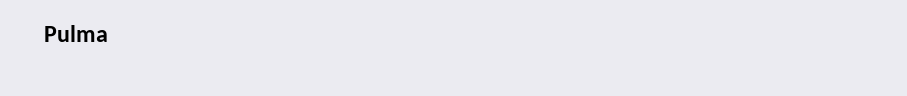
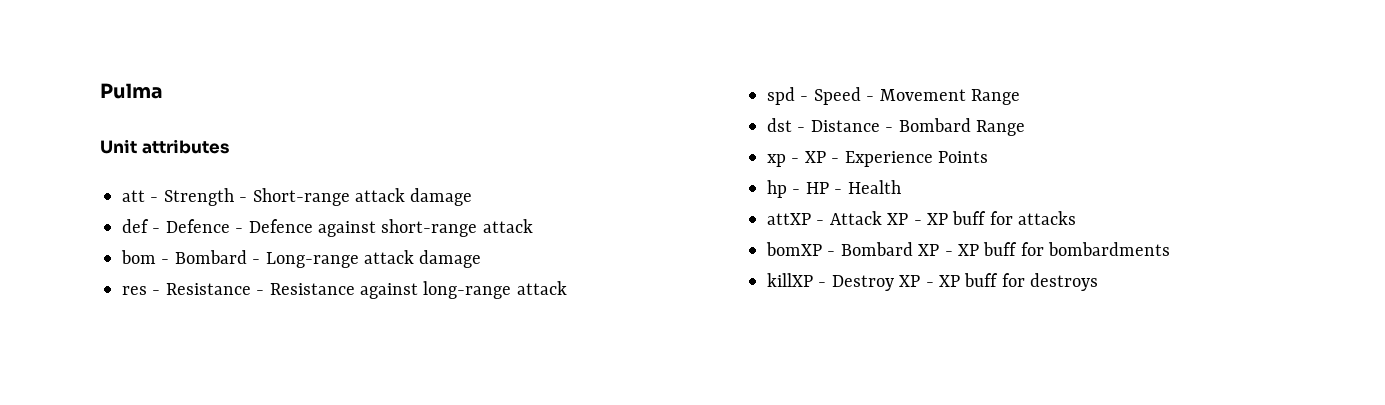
(108, 33) none -> [100,139,229,154] [122,188,473,206] [122,219,533,237] [121,250,482,268] [122,281,567,299] [767,87,1020,105] [767,118,1025,136] [767,151,988,167] [767,180,901,198] [767,211,1077,225] [766,242,1171,256] [767,273,1099,291] // Unit attributes // att - Strength - Short-range attack damage // def - Defence - Defence against short-range attack // bom - Bombard - Long-range attack damage // res - Resistance - Resistance against long-range attack // spd - Speed - Movement Range // dst - Distance - Bombard Range // xp - XP - Experience Points // hp - HP - Health // attXP - Attack XP - XP buff for attacks // bomXP - Bombard XP - XP buff for bombardments // killXP - Destroy XP - XP buff for destroys

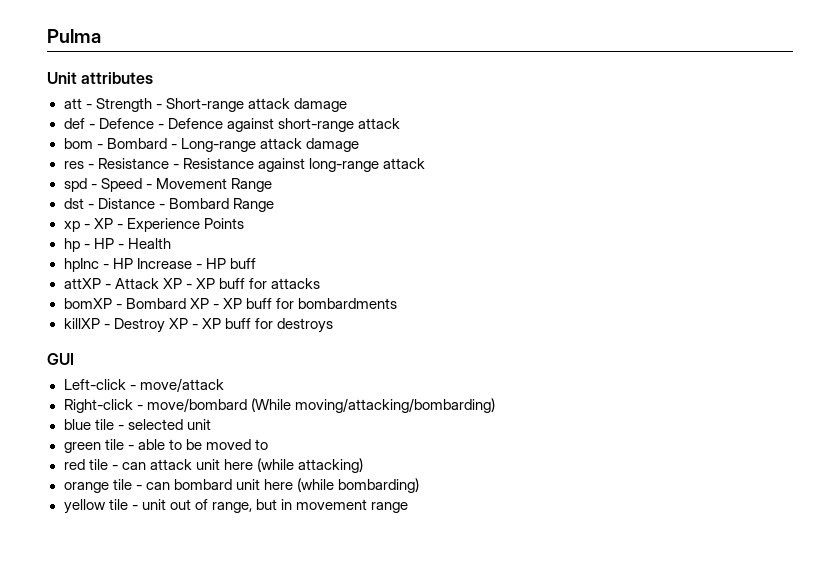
(901, 187) none -> [63,258,256,272] // hpInc - HP Increase - HP buff
(1099, 282) none -> [47,353,74,365] [63,378,224,392] [63,398,495,413] [63,419,211,430] [63,439,268,453] [63,458,363,473] [63,478,419,493] [63,499,409,514] // GUI // Left-click - move/attack // Right-click - move/bombard (While moving/attacking/bombarding) // blue tile - selected unit // green tile - able to be moved to // red tile - can attack unit here (while attacking) // orange tile - can bombard unit here (while bombarding) // yellow tile - unit out of range, but in movement range

